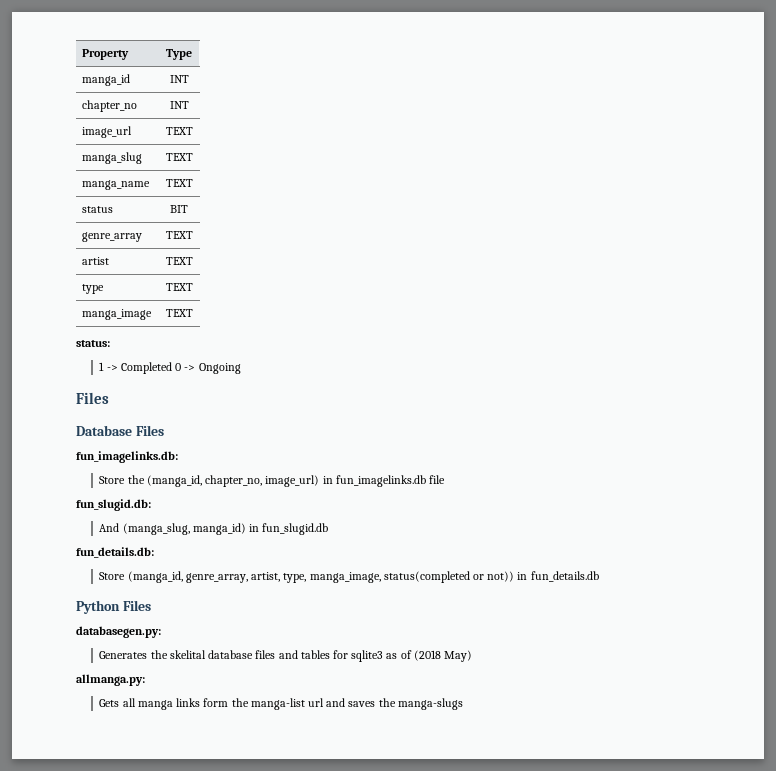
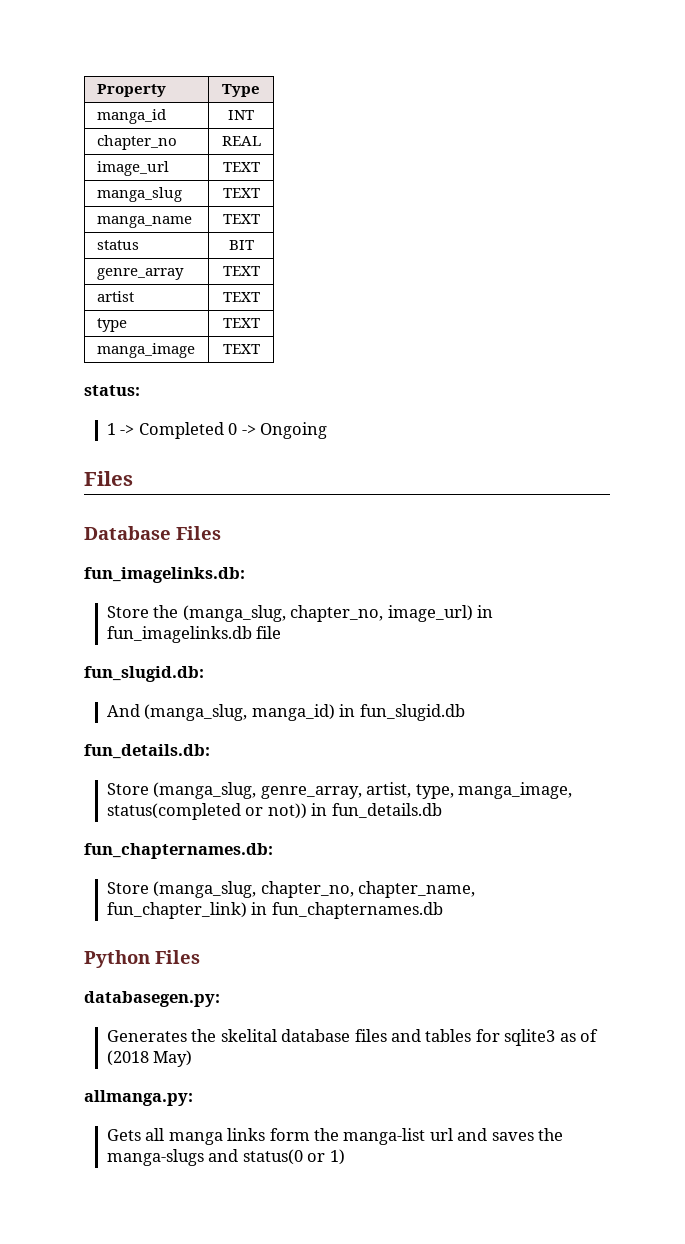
[169,101,189,109] INT -> [221,136,261,146] REAL
[146,475,202,487] (manga_id, -> [182,605,286,622] (manga_slug,
[127,571,183,583] (manga_id, -> [153,782,257,799] (manga_slug,
(599, 576) none -> [84,843,273,859] [106,881,476,898] [106,902,443,919] // fun_chapternames.db: // Store (manga_slug, chapter_no, chapter_name, fun_chapter_link) in fun_chapternames.db
(463, 704) none -> [208,1149,345,1165] and status(0 or 1)

